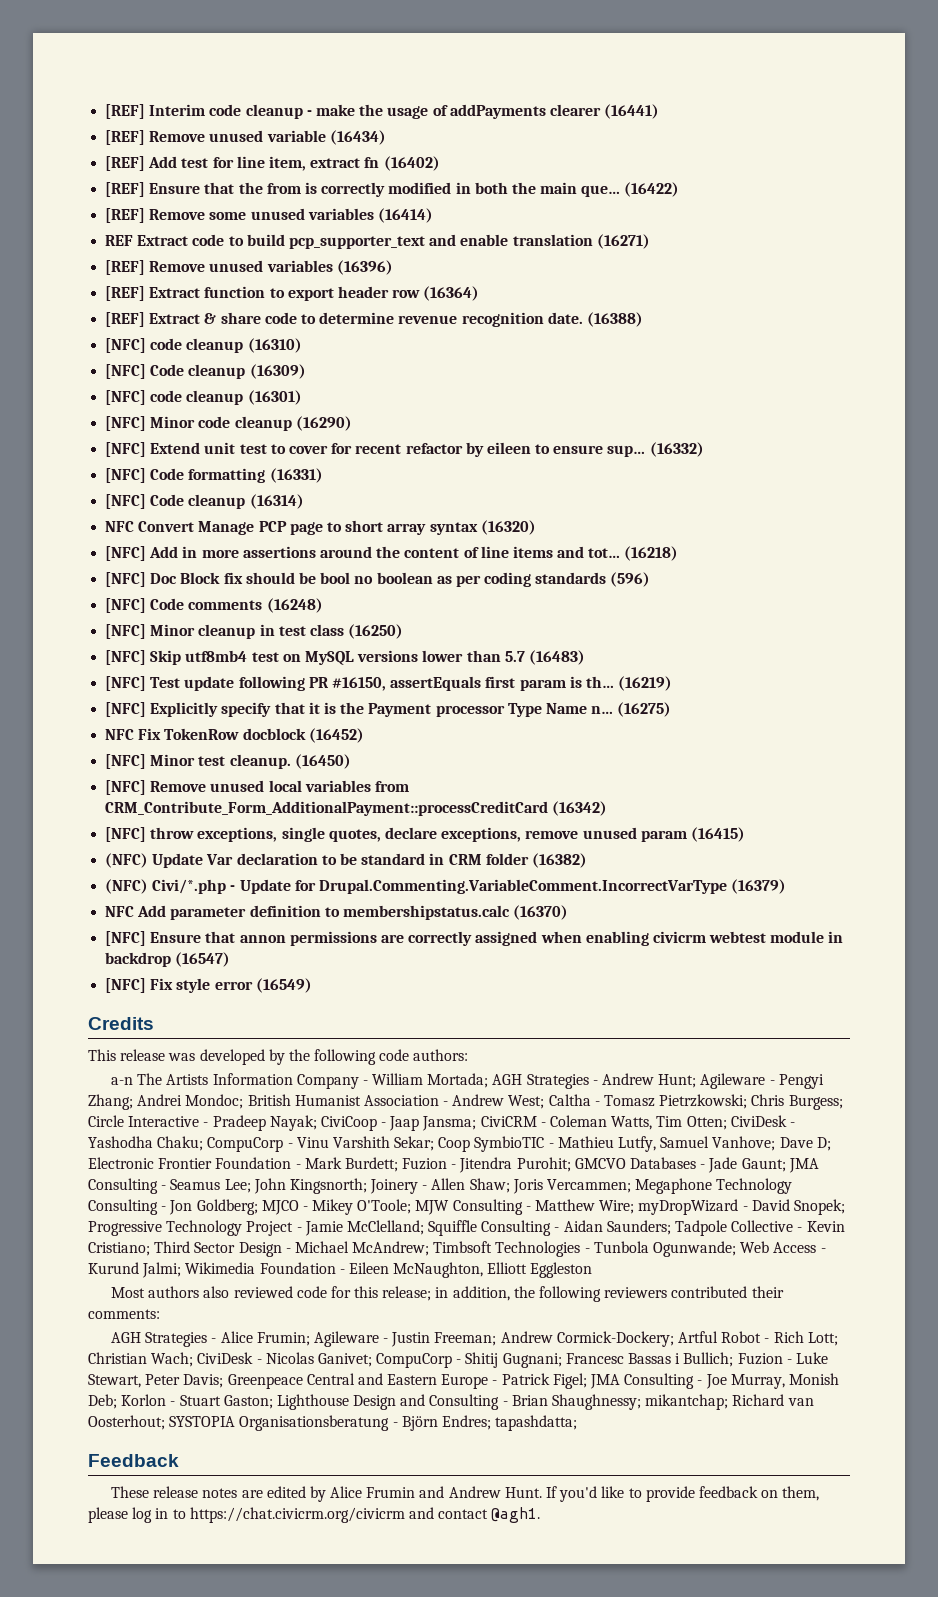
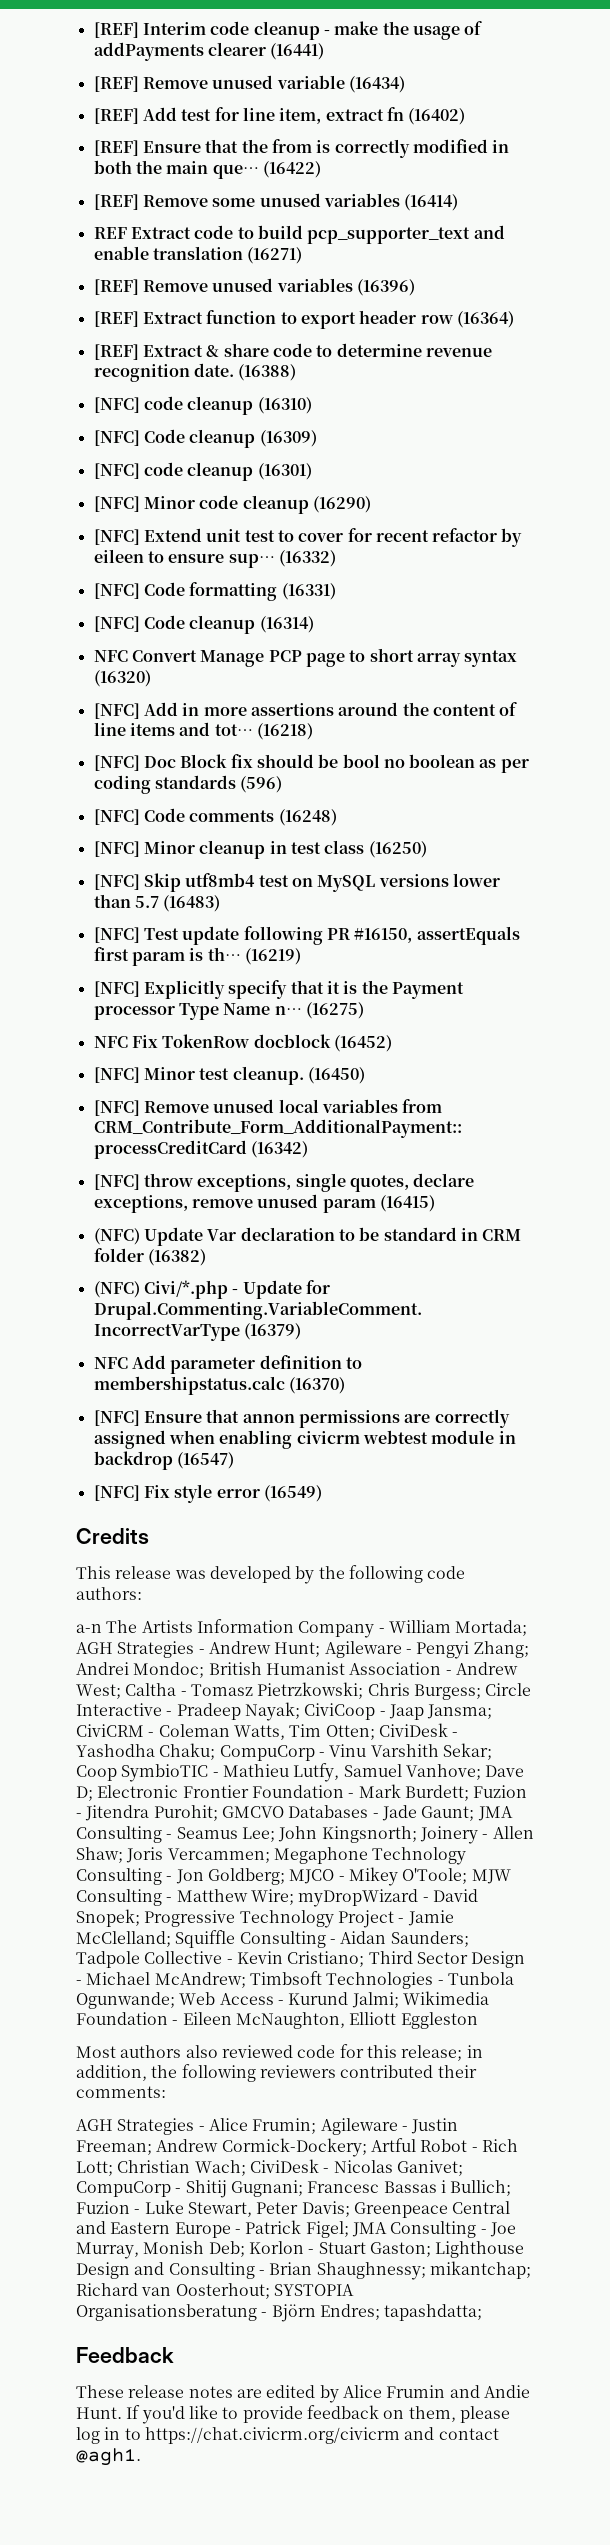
[448,1486,501,1498] Andrew -> [483,2385,530,2398] Andie

